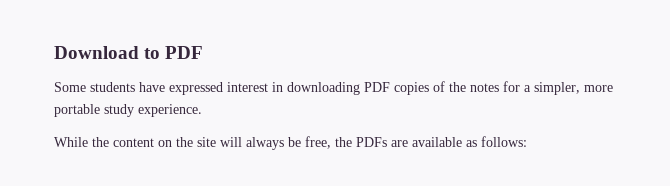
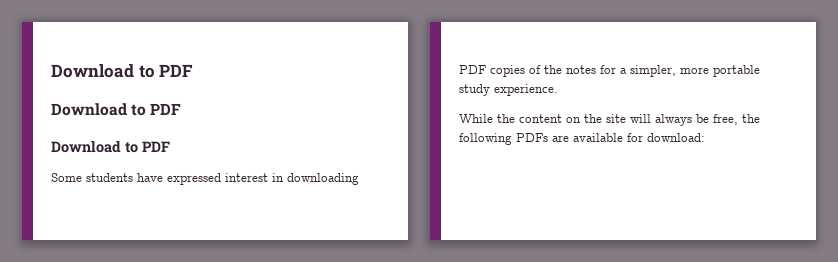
[54,46,204,59] Download to PDF -> [51,64,194,78] [51,103,182,116] [51,140,170,153] Download to PDF // Download to PDF // Download to PDF
(352, 142) none -> [459,133,512,145] following
[466,136,527,147] as follows: -> [627,133,705,142] for download:

